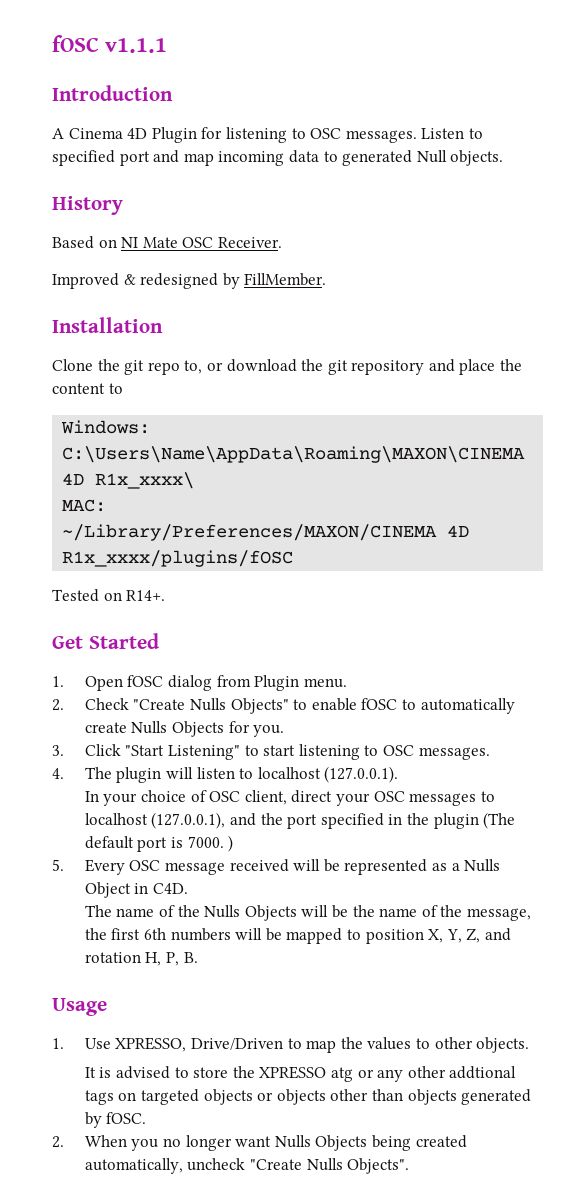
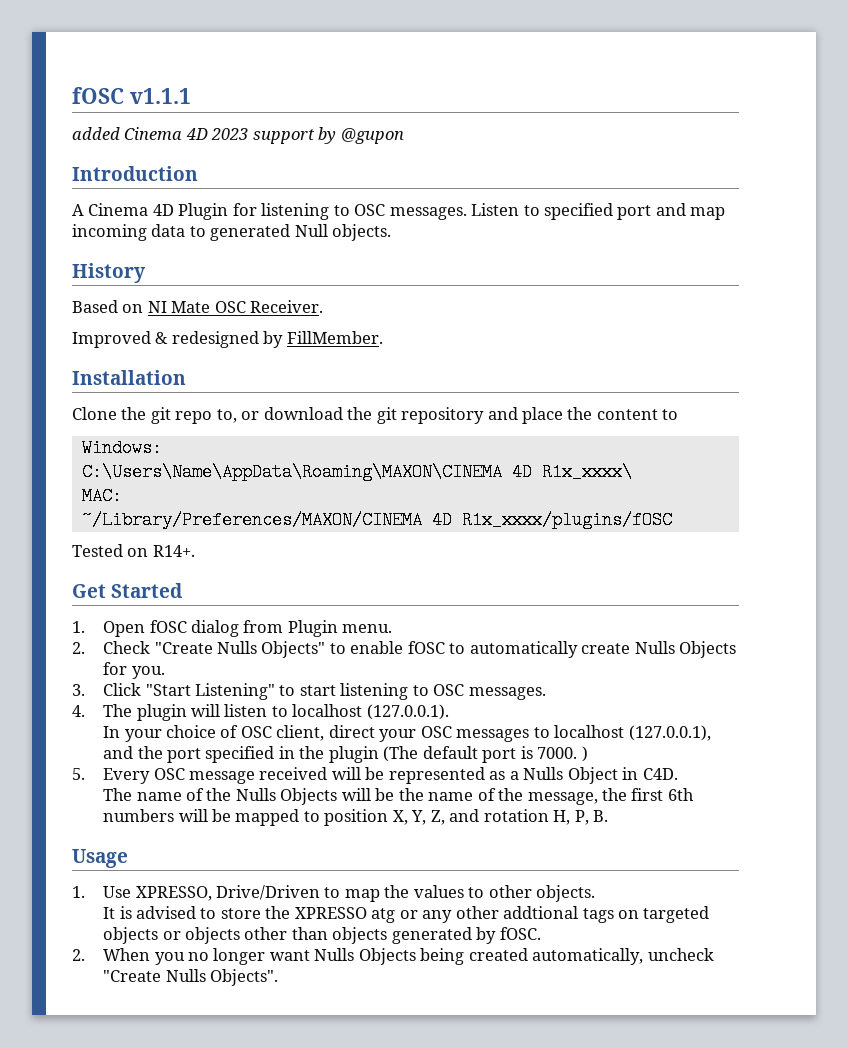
(168, 45) none -> [72,127,404,144] // added Cinema 4D 2023 support by @gupon

